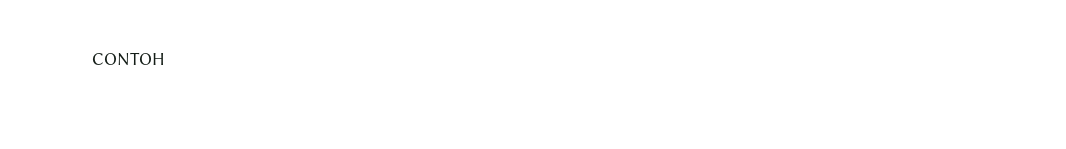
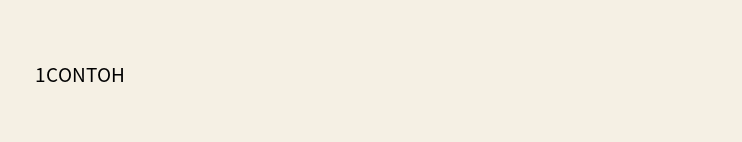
[92,52,165,66] CONTOH -> [35,68,125,82] 1CONTOH

